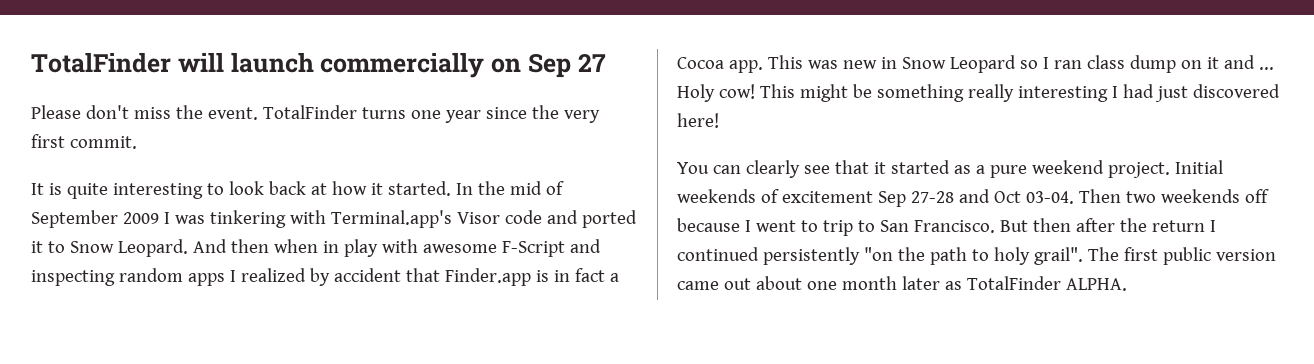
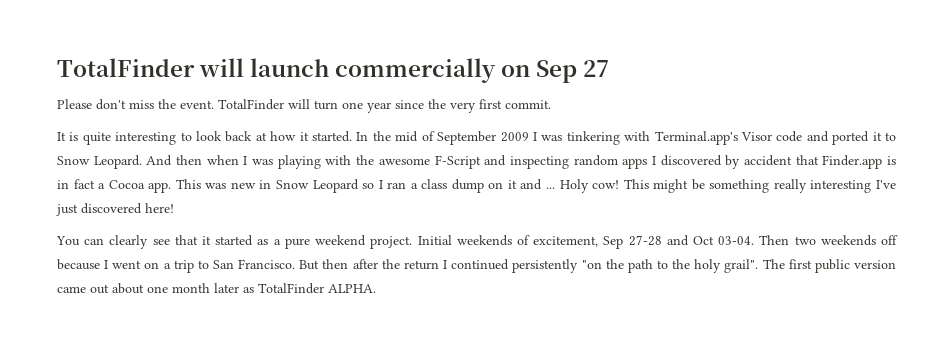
[361,107,406,119] turns -> [288,99,338,110] will turn
[322,239,418,257] in play with -> [243,155,375,169] I was playing with the
[240,268,306,282] realized -> [660,155,722,166] discovered
(1082, 64) none -> [410,183,418,189] a
[1111,84,1154,98] I had -> [876,180,897,189] I've
[781,191,873,203] excitement -> [533,236,599,247] excitement,
[800,220,818,232] to -> [144,262,171,269] on a
(989, 255) none -> [672,259,691,269] the

